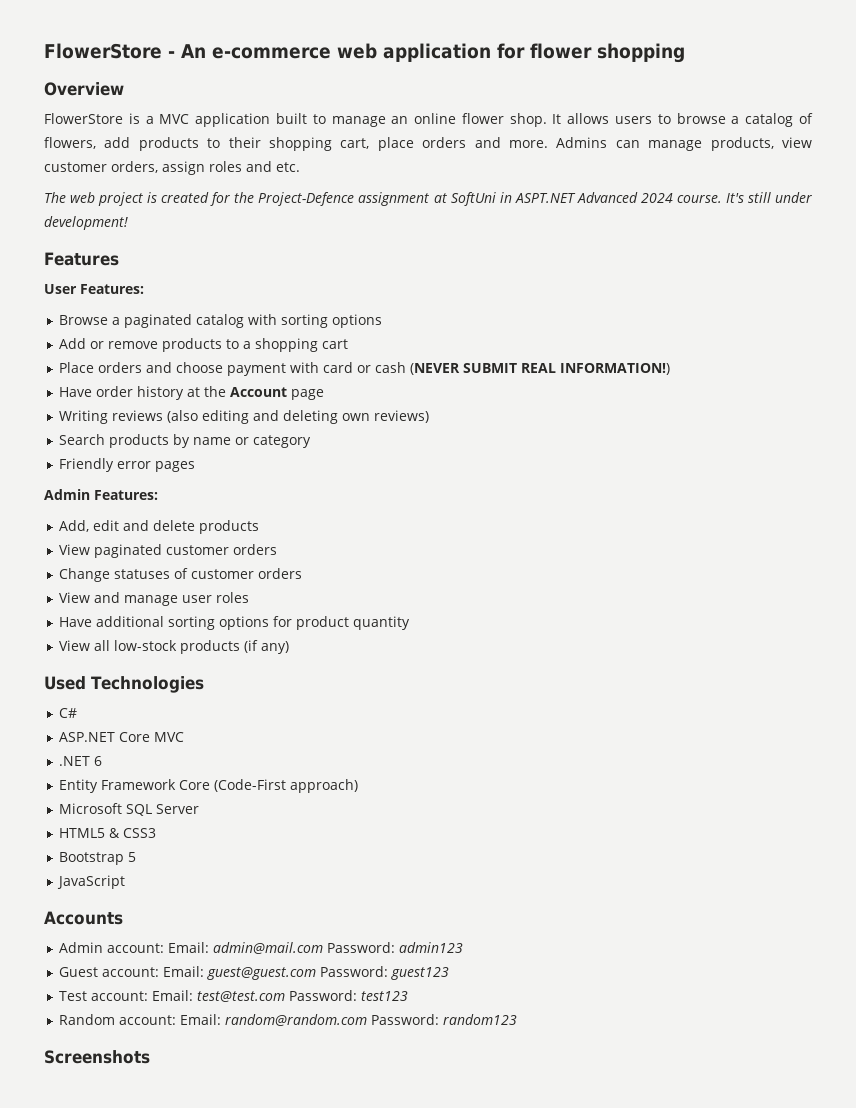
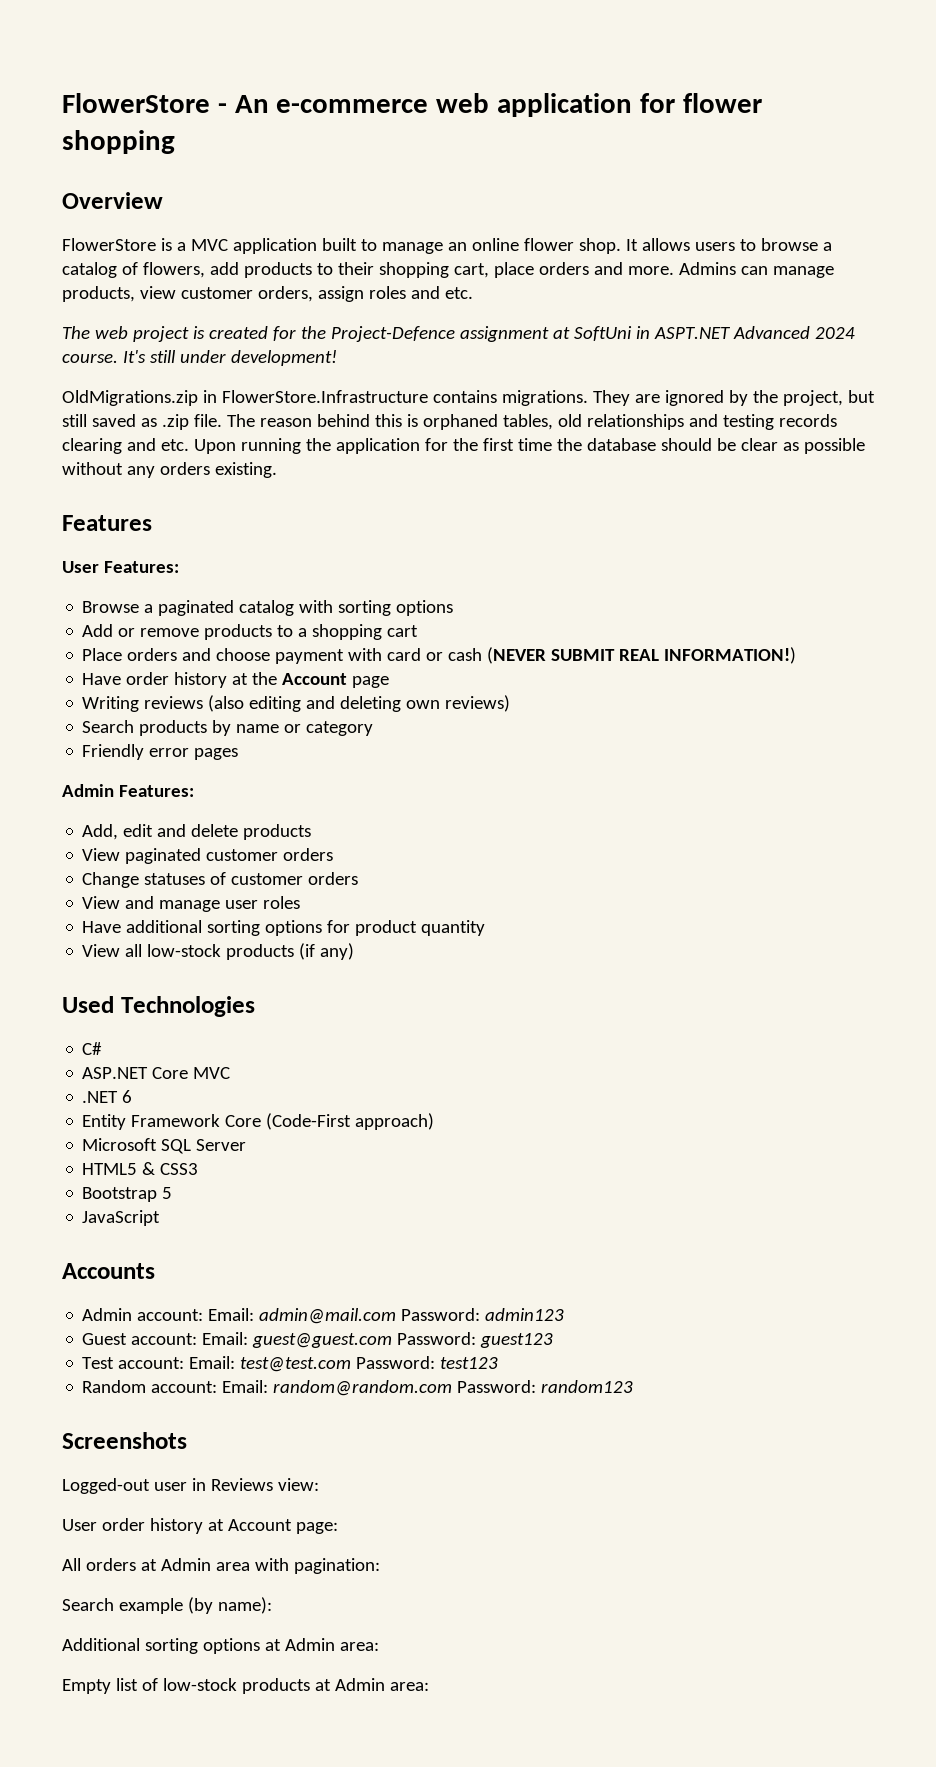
(128, 223) none -> [62,390,875,406] [62,414,837,430] [62,438,865,454] [62,462,277,478] // OldMigrations.zip in FlowerStore.Infrastructure contains migrations. They are ignored by the project, but still saved as .zip file. The reason behind this is orphaned tables, old relationships and testing records clearing and etc. Upon running the application for the first time the database should be clear as possible without any orders existing.
(150, 1057) none -> [62,1478,319,1494] [62,1518,338,1534] [62,1558,380,1574] [62,1597,272,1614] [62,1638,379,1654] [62,1678,429,1694] // Logged-out user in Reviews view: // User order history at Account page: // All orders at Admin area with pagination: // Search example (by name): // Additional sorting options at Admin area: // Empty list of low-stock products at Admin area:

